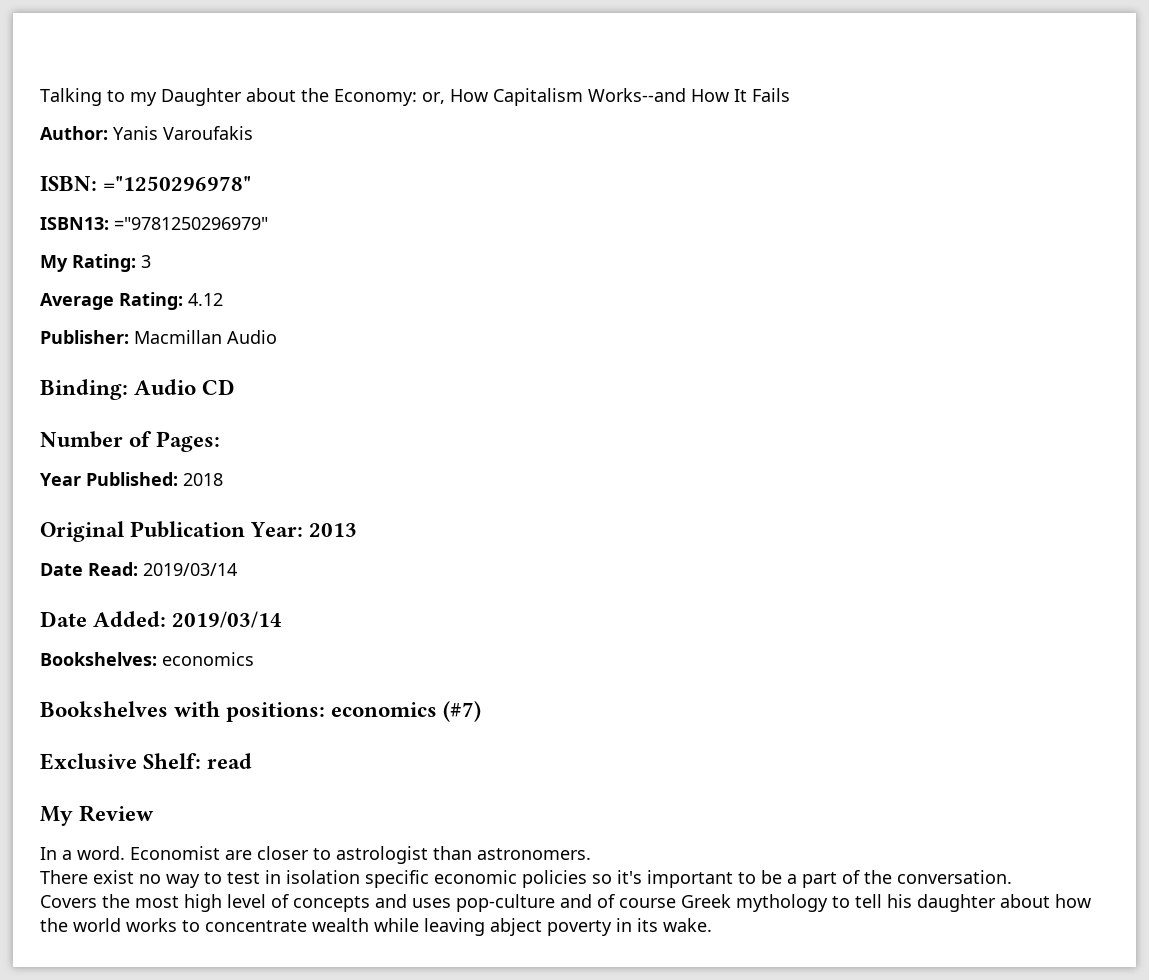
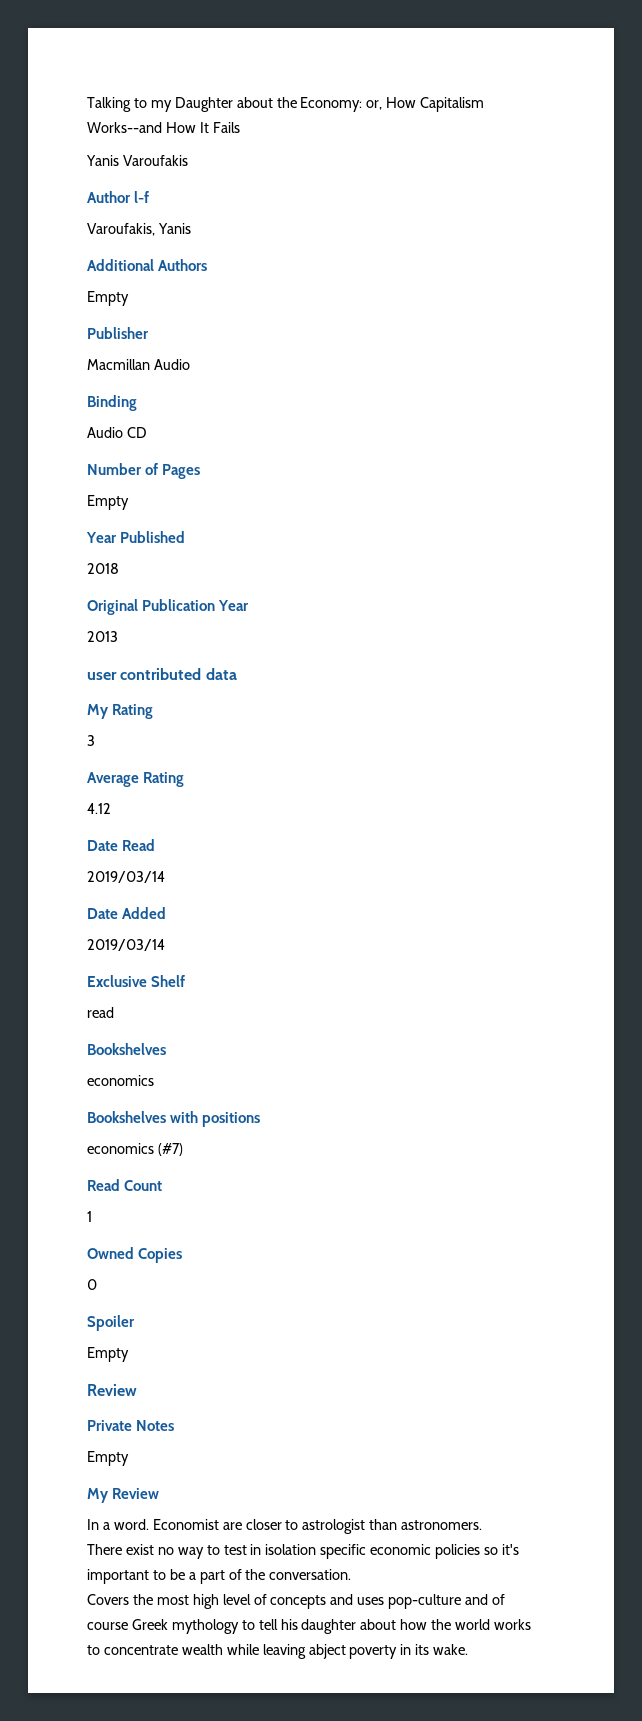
[40,126,108,140] Author: -> (240, 127) none
[40,176,252,191] [40,217,268,230] [40,254,151,272] [40,292,223,310] [40,330,129,344] ISBN: ="1250296978" // ISBN13: ="9781250296979" // My Rating: 3 // Average Rating: 4.12 // Publisher: -> [87,191,150,203] [87,223,191,236] [87,259,208,271] [87,291,129,306] [87,327,149,339] Author l-f // Varoufakis, Yanis // Additional Authors // Empty // Publisher //
[40,379,128,400] Binding: -> [87,395,137,411] Binding //
[156,431,221,452] [40,472,178,486] Pages: // Year Published: -> [162,464,201,479] [87,495,129,510] [86,531,186,543] Pages // Empty // Year Published //
[250,522,304,537] Year: -> [218,600,250,611] Year //
[40,562,138,576] // Date Read: -> [87,668,237,680] [87,704,154,719] [87,735,95,746] [87,772,185,787] [87,803,111,814] [87,839,156,851] // user contributed data // My Rating // 3 // Average Rating // 4.12 // Date Read //
[93,611,283,628] [40,652,157,666] Added: 2019/03/14 // Bookshelves: -> [122,907,167,919] [87,939,165,951] [87,975,186,987] [87,1007,114,1018] [87,1043,166,1055] Added // 2019/03/14 // Exclusive Shelf // read // Bookshelves //
[226,702,326,722] positions: -> [202,1112,261,1127] positions //
[40,753,253,770] Exclusive Shelf: read -> [87,1179,163,1191] [87,1211,92,1222] [87,1247,183,1263] [87,1279,97,1290] [87,1315,135,1331] [87,1347,129,1362] [87,1384,137,1396] [87,1420,175,1431] [87,1451,129,1466] Read Count // 1 // Owned Copies // 0 // Spoiler // Empty // Review // Private Notes // Empty

